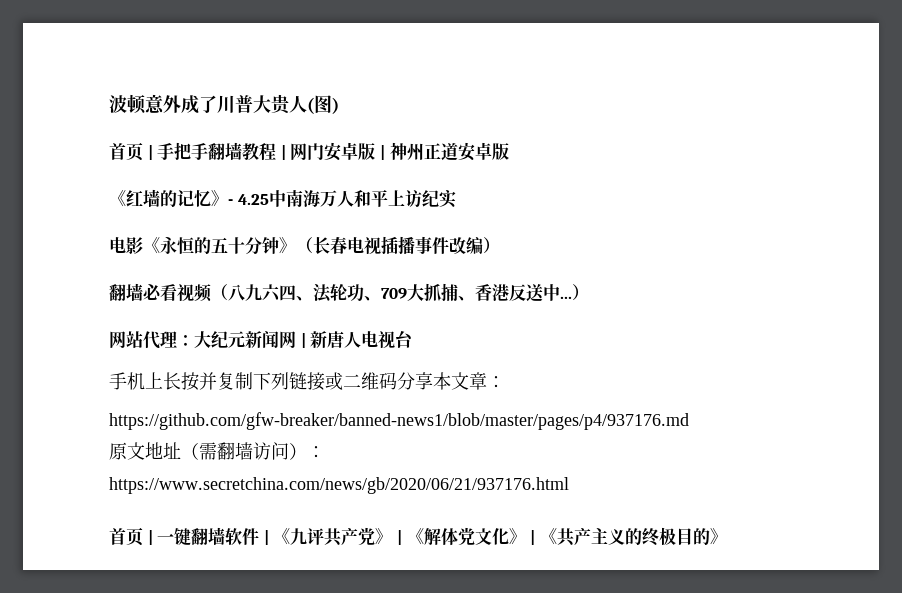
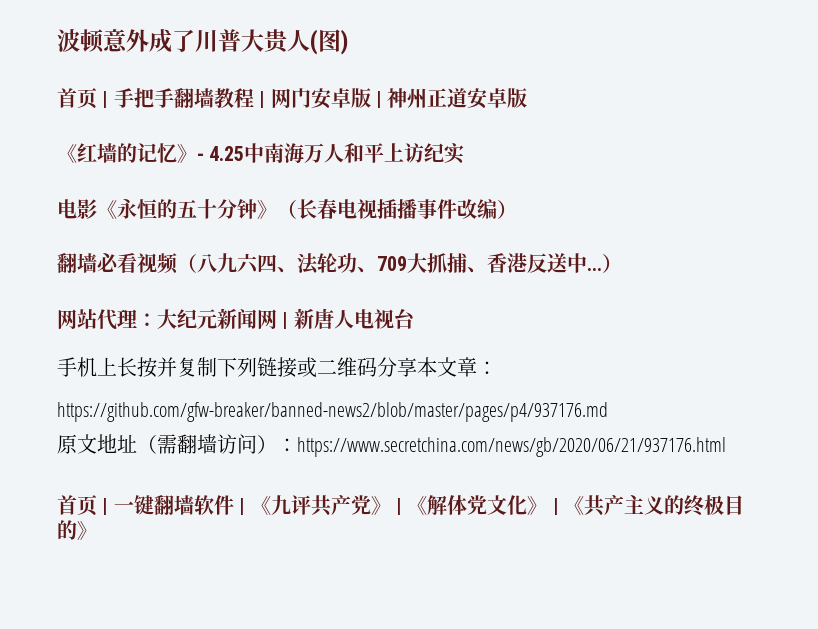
[109,412,689,430] https://github.com/gfw-breaker/banned-news1/blob/master/pages/p4/937176.md -> [57,402,608,422] https://github.com/gfw-breaker/banned-news2/blob/master/pages/p4/937176.md

